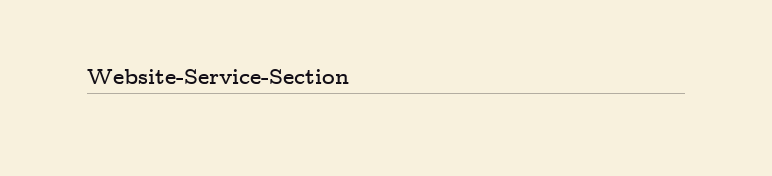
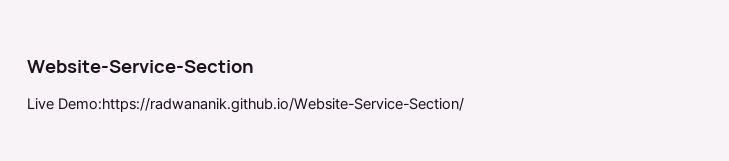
(349, 76) none -> [27,97,465,113] // Live Demo:https://radwananik.github.io/Website-Service-Section/

